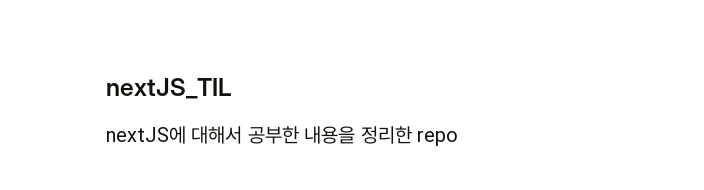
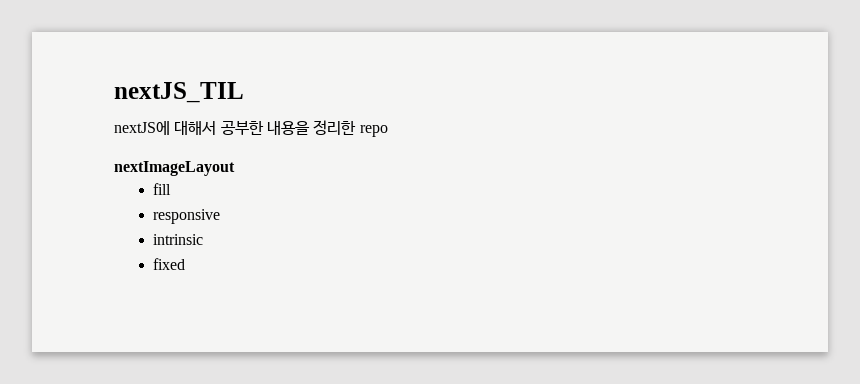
(458, 138) none -> [114,161,235,176] [153,183,172,195] [153,209,221,224] [153,234,204,245] [153,258,186,270] // nextImageLayout // fill // responsive // intrinsic // fixed

